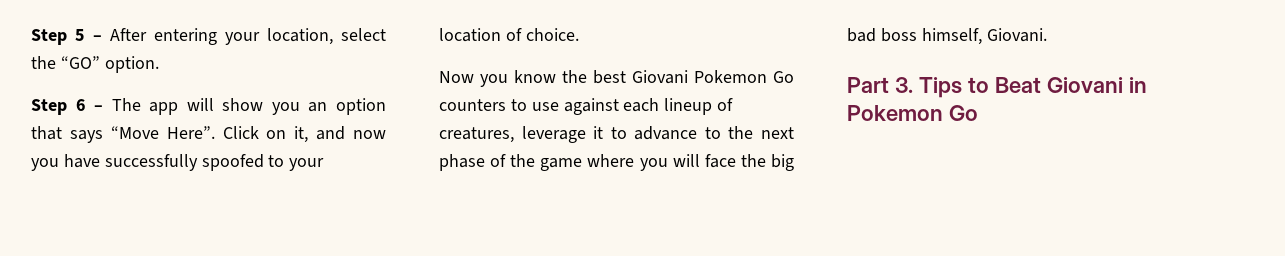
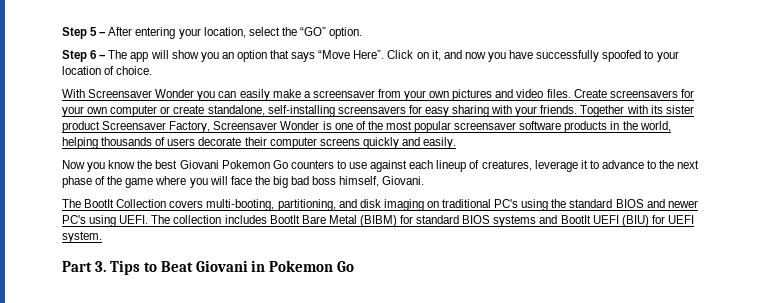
(579, 34) none -> [62,89,694,101] [62,105,694,117] [62,121,671,133] [62,137,457,149] // With Screensaver Wonder you can easily make a screensaver from your own pictures and video files. Create screensavers for your own computer or create standalone, self-installing screensavers for easy sharing with your friends. Together with its sister product Screensaver Factory, Screensaver Wonder is one of the most popular screensaver software products in the world, helping thousands of users decorate their computer screens quickly and easily.
(1047, 35) none -> [62,199,698,211] [62,215,694,227] [62,231,102,243] // The BootIt Collection covers multi-booting, partitioning, and disk imaging on traditional PC's using the standard BIOS and newer PC's using UEFI. The collection includes BootIt Bare Metal (BIBM) for standard BIOS systems and BootIt UEFI (BIU) for UEFI system.

